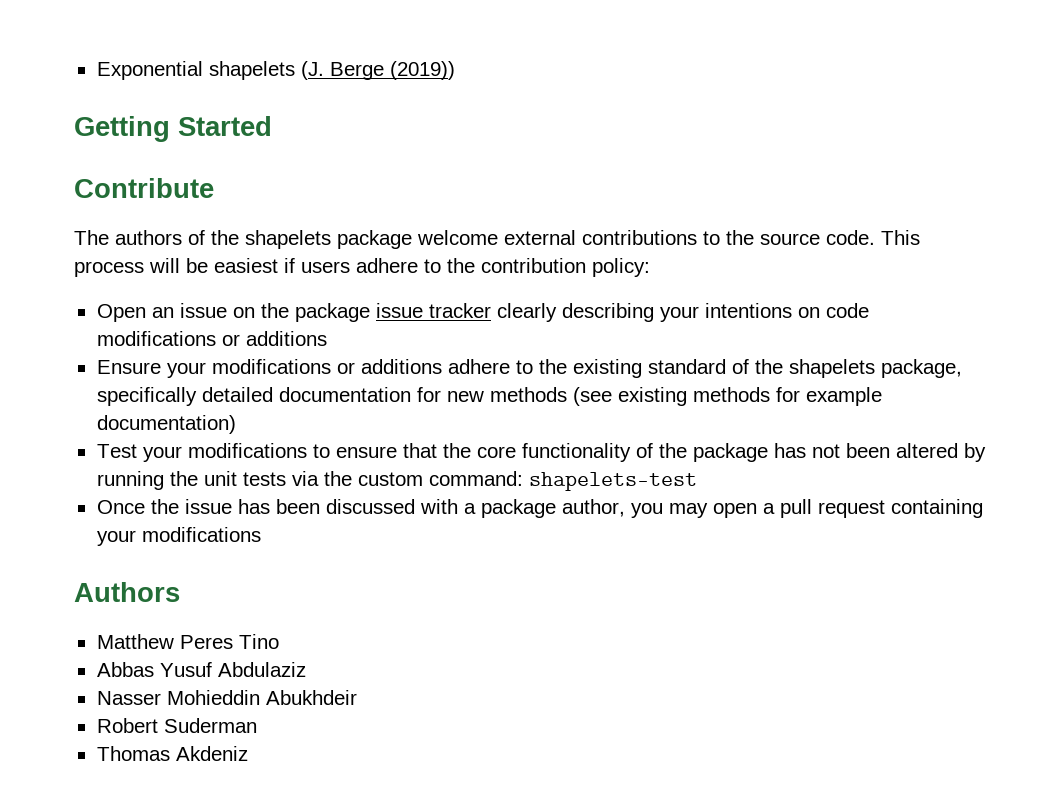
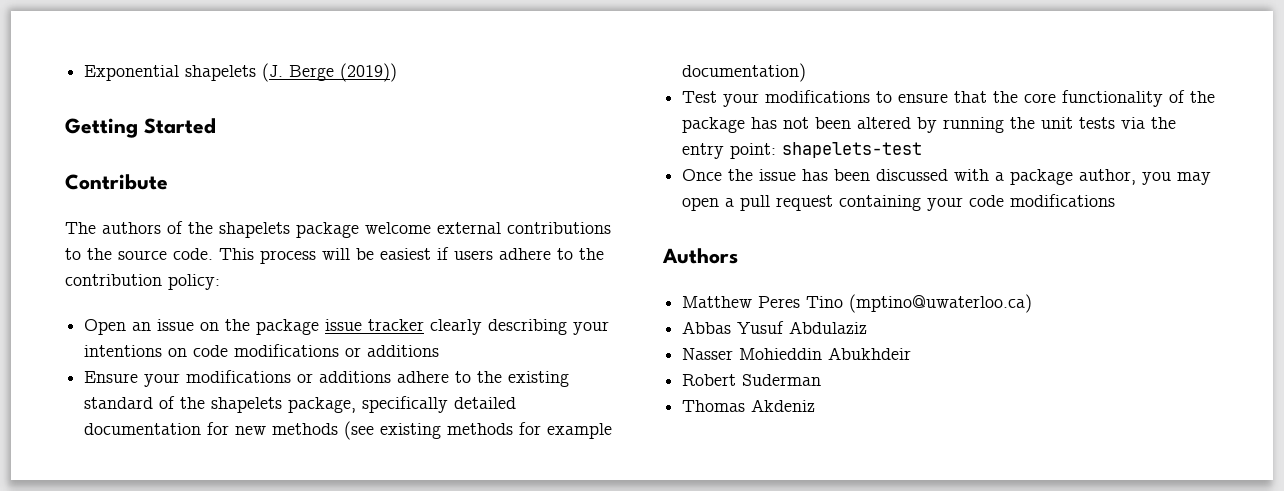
[357,471,523,486] custom command: -> [682,143,777,159] entry point:
(136, 538) none -> [969,195,1005,207] code
(279, 641) none -> [849,294,1033,313] (mptino@uwaterloo.ca)

